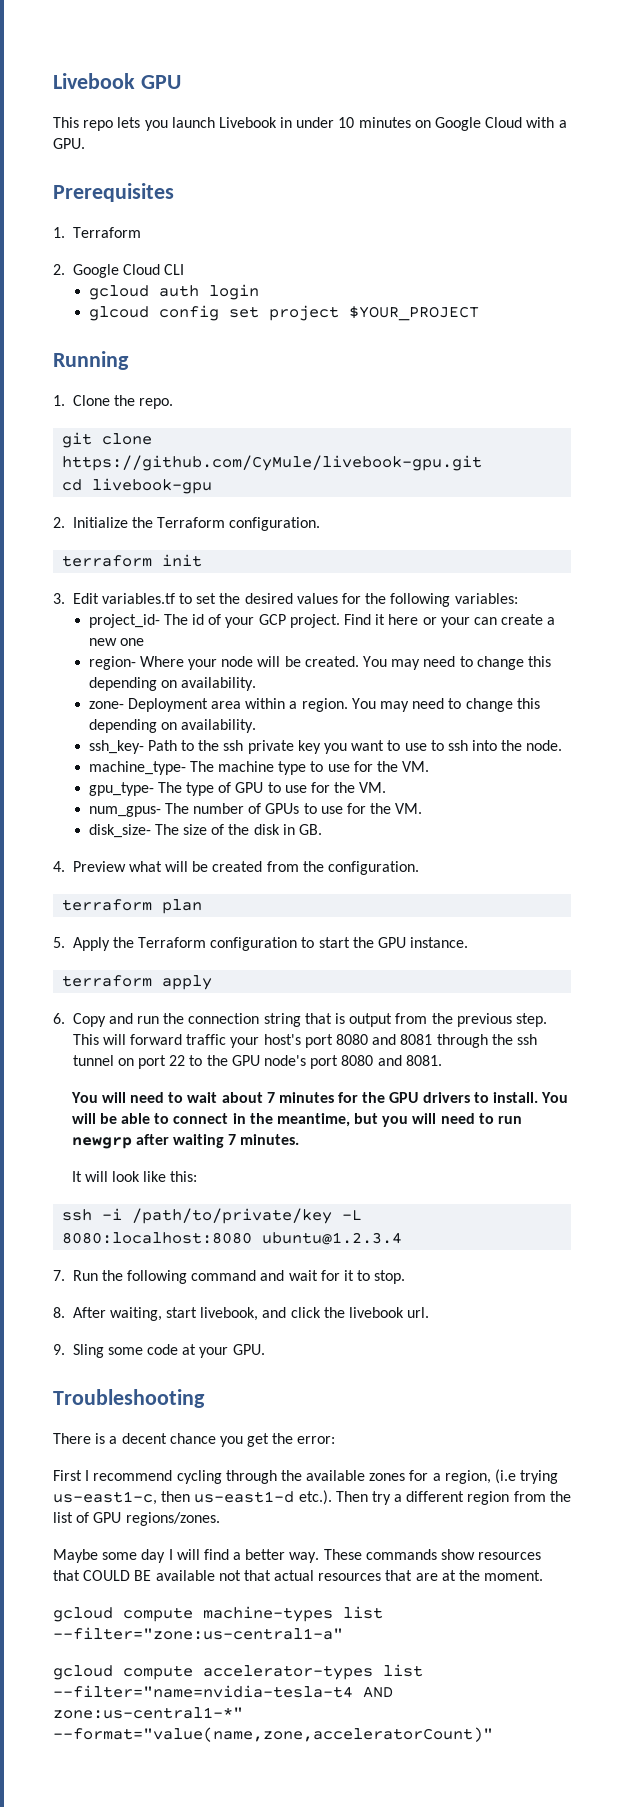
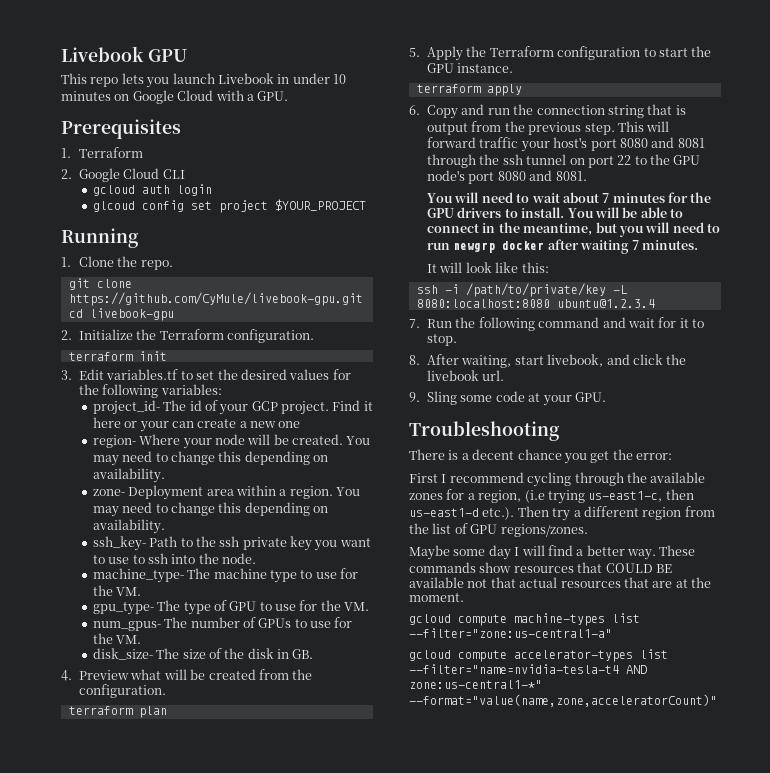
(132, 1143) none -> [502,241,545,250] docker

